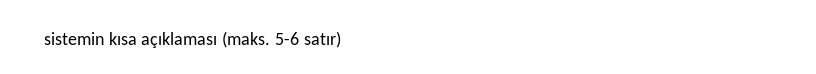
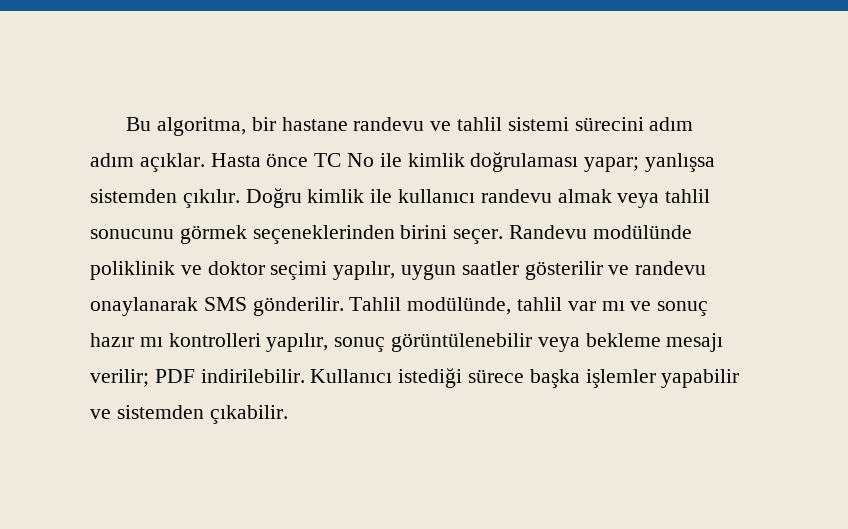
[44,31,341,48] sistemin kısa açıklaması (maks. 5-6 satır) -> [126,117,694,136] [90,152,716,172] [90,188,711,208] [90,225,692,244] [90,261,707,280] [90,297,709,316] [90,333,724,352] [90,368,740,388] [90,405,288,424] Bu algoritma, bir hastane randevu ve tahlil sistemi sürecini adım adım açıklar. Hasta önce TC No ile kimlik doğrulaması yapar; yanlışsa sistemden çıkılır. Doğru kimlik ile kullanıcı randevu almak veya tahlil sonucunu görmek seçeneklerinden birini seçer. Randevu modülünde poliklinik ve doktor seçimi yapılır, uygun saatler gösterilir ve randevu onaylanarak SMS gönderilir. Tahlil modülünde, tahlil var mı ve sonuç hazır mı kontrolleri yapılır, sonuç görüntülenebilir veya bekleme mesajı verilir; PDF indirilebilir. Kullanıcı istediği sürece başka işlemler yapabilir ve sistemden çıkabilir.

